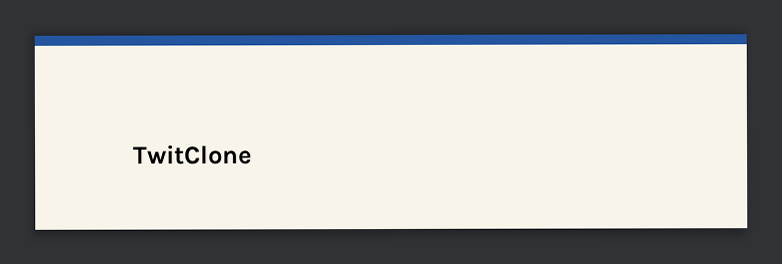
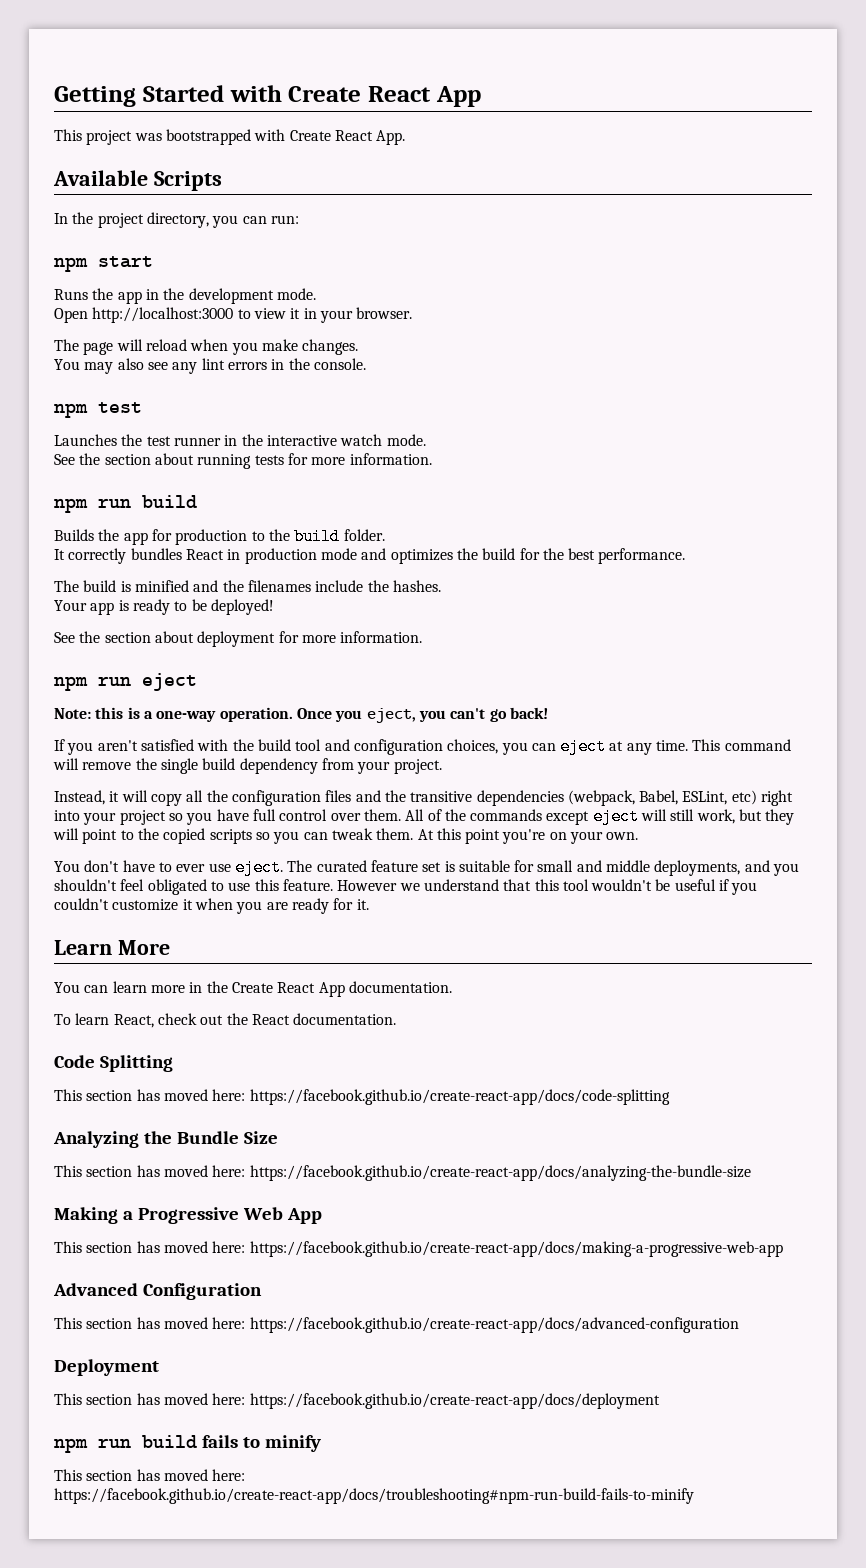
[133,144,253,165] TwitClone -> [54,85,481,107] [54,129,406,145] [53,170,222,191] [54,212,299,228] [54,256,153,272] [54,288,316,304] [54,307,413,323] [54,339,359,355] [54,358,366,374] [54,402,142,418] [54,434,426,446] [54,453,432,469] [54,495,197,513] [54,528,385,545] [54,548,686,564] [54,580,441,592] [54,599,274,615] [54,631,423,647] [54,673,197,691] [54,707,548,723] [54,738,791,755] [53,758,442,774] [54,790,794,806] [54,808,795,825] [53,828,639,844] [54,859,800,876] [54,879,758,895] [54,898,369,914] [54,940,170,955] [54,981,452,997] [54,1013,397,1028] [54,1055,173,1072] [54,1089,670,1105] [53,1131,278,1148] [54,1165,751,1181] [54,1207,322,1224] [54,1241,783,1257] [53,1283,262,1300] [54,1317,739,1333] [54,1359,159,1376] [54,1393,660,1409] [54,1435,321,1453] [54,1469,246,1481] [54,1488,694,1504] Getting Started with Create React App // This project was bootstrapped with Create React App. // Available Scripts // In the project directory, you can run: // npm start // Runs the app in the development mode. // Open http://localhost:3000 to view it in your browser. // The page will reload when you make changes. // You may also see any lint errors in the console. // npm test // Launches the test runner in the interactive watch mode. // See the section about running tests for more information. // npm run build // Builds the app for production to the build folder. // It correctly bundles React in production mode and optimizes the build for the best performance. // The build is minified and the filenames include the hashes. // Your app is ready to be deployed! // See the section about deployment for more information. // npm run eject // Note: this is a one-way operation. Once you eject, you can't go back! // If you aren't satisfied with the build tool and configuration choices, you can eject at any time. This command will remove the single build dependency from your project. // Instead, it will copy all the configuration files and the transitive dependencies (webpack, Babel, ESLint, etc) right into your project so you have full control over them. All of the commands except eject will still work, but they will point to the copied scripts so you can tweak them. At this point you're on your own. // You don't have to ever use eject. The curated feature set is suitable for small and middle deployments, and you shouldn't feel obligated to use this feature. However we understand that this tool wouldn't be useful if you couldn't customize it when you are ready for it. // Learn More // You can learn more in the Create React App documentation. // To learn React, check out the React documentation. // Code Splitting // This section has moved here: https://facebook.github.io/create-react-app/docs/code-splitting // Analyzing the Bundle Size // This section has moved here: https://facebook.github.io/create-react-app/docs/analyzing-the-bundle-size // Making a Progressive Web App // This section has moved here: https://facebook.github.io/create-react-app/docs/making-a-progressive-web-app // Advanced Configuration // This section has moved here: https://facebook.github.io/create-react-app/docs/advanced-configuration // Deployment // This section has moved here: https://facebook.github.io/create-react-app/docs/deployment // npm run build fails to minify // This section has moved here: https://facebook.github.io/create-react-app/docs/troubleshooting#npm-run-build-fails-to-minify

